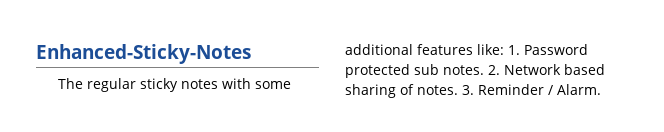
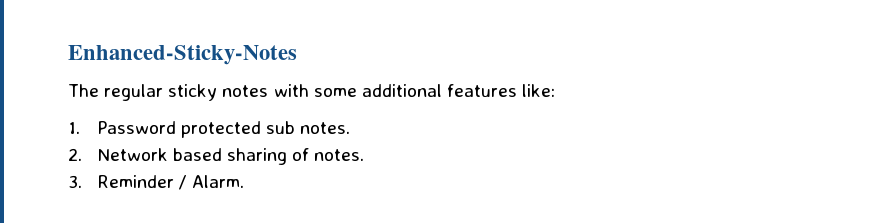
(504, 49) none -> (556, 90) //
(484, 70) none -> (351, 128) //
(458, 90) none -> (365, 155) //

